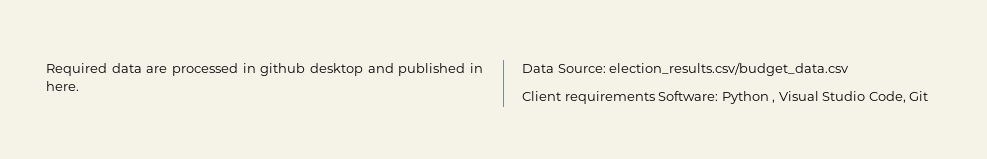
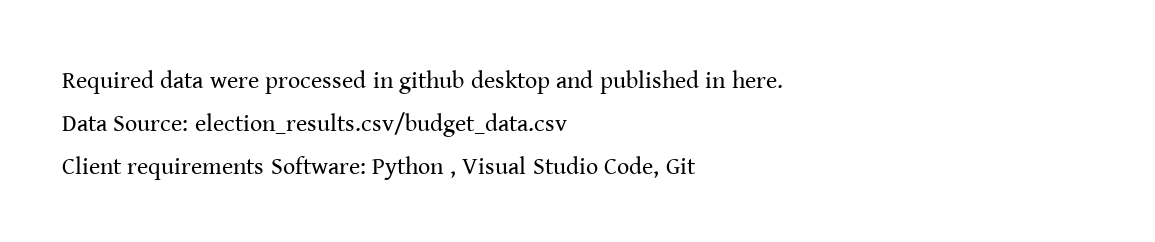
[146,66,168,73] are -> [209,77,259,88] were

